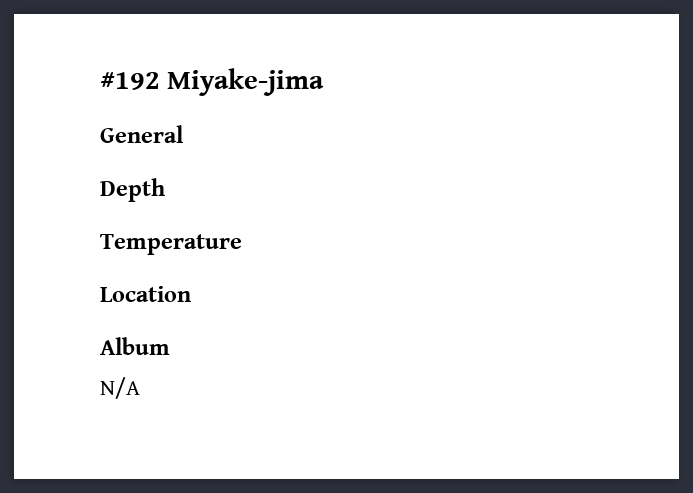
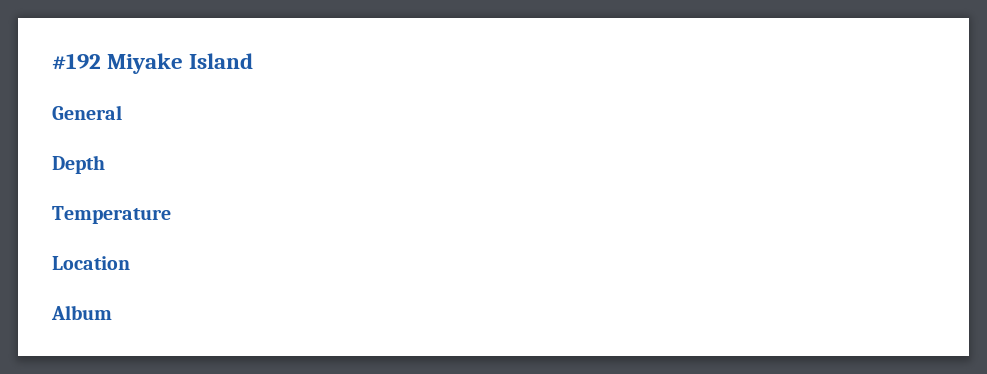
[167,68,325,96] Miyake-jima -> [107,53,254,74] Miyake Island
[100,377,140,399] // N/A -> (112, 312) none

